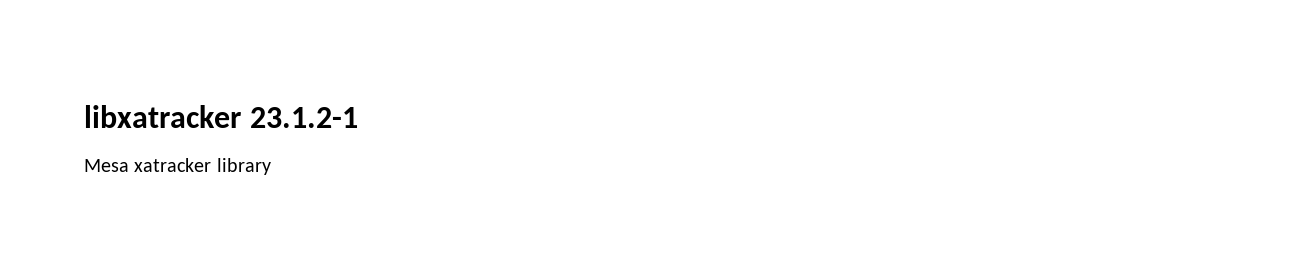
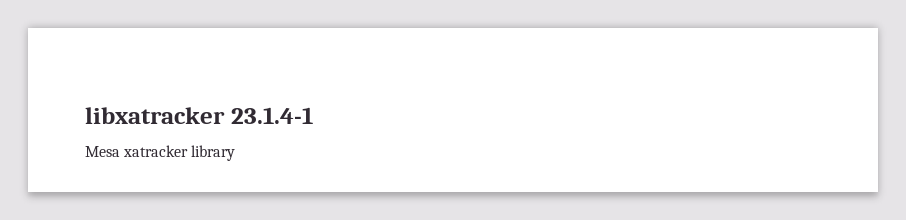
[249,107,358,128] 23.1.2-1 -> [230,107,313,124] 23.1.4-1

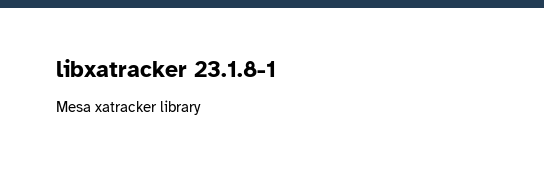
[230,107,313,124] 23.1.4-1 -> [194,61,276,77] 23.1.8-1

